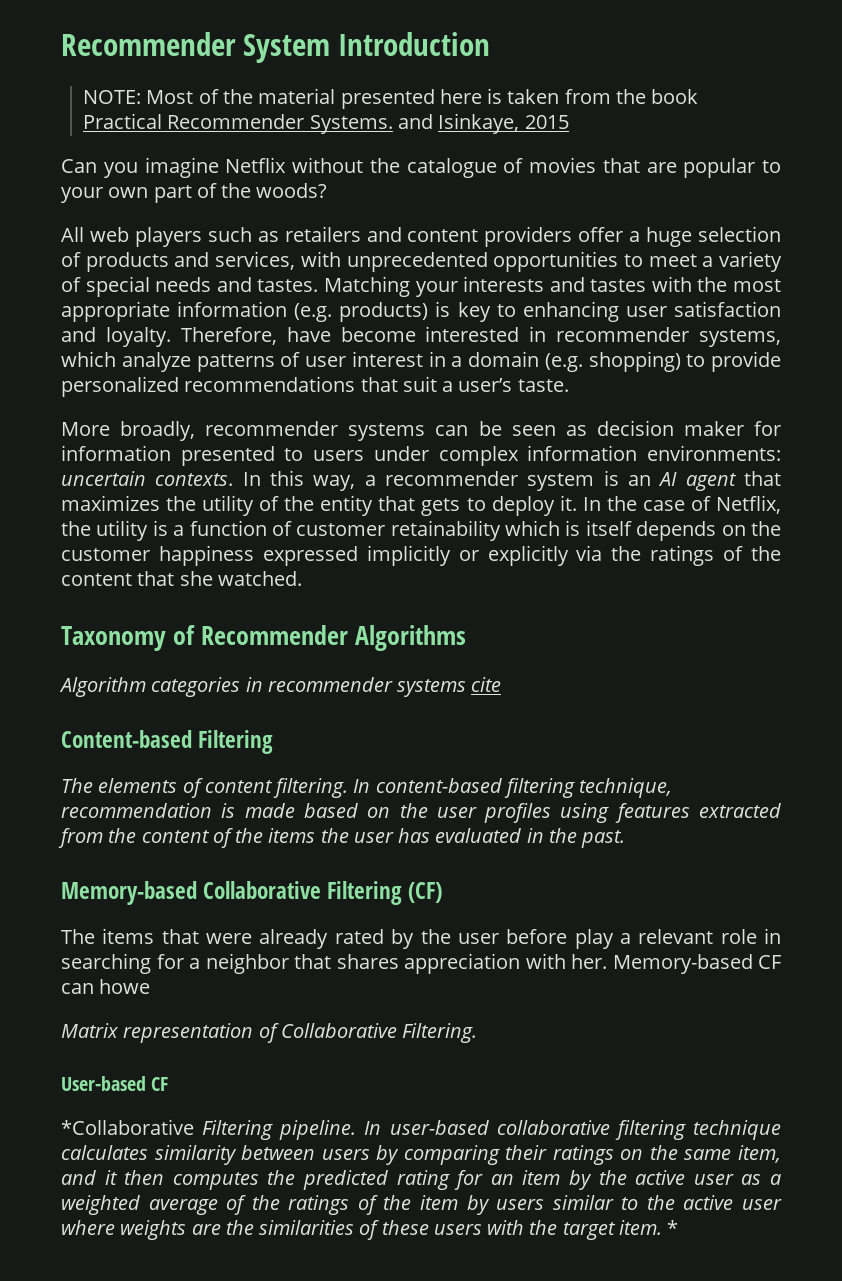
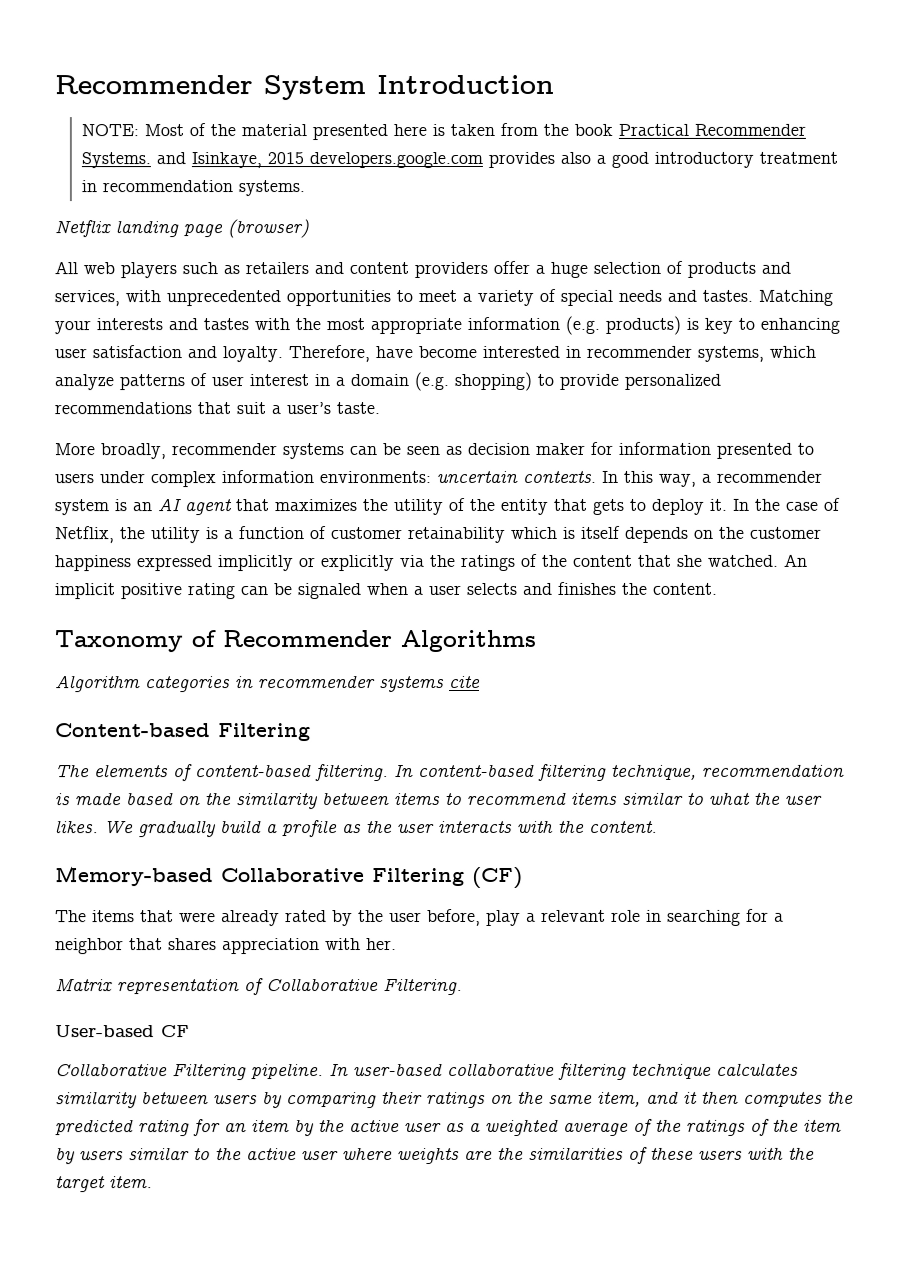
[61,157,781,178] [61,183,328,203] // Can you imagine Netflix without the catalogue of movies that are popular to your own part of the woods? -> [308,151,838,169] [80,180,305,197] [54,219,309,239] developers.google.com provides also a good introductory treatment in recommendation systems. // Netflix landing page (browser)
(302, 578) none -> [783,553,807,567] [54,581,717,600] An implicit positive rating can be signaled when a user selects and finishes the content.
[204,780,273,793] content -> [195,764,312,778] content-based
[436,803,781,823] [58,828,626,848] user profiles using features extracted from the content of the items the user has evaluated in the past. -> [236,791,823,810] [55,819,658,838] similarity between items to recommend items similar to what the user likes. We gradually build a profile as the user interacts with the content.
[506,929,568,944] before -> [427,908,481,927] before,
[612,954,781,974] [61,979,151,994] Memory-based CF can howe -> (397, 944) none
[61,1119,194,1135] *Collaborative -> [55,1063,168,1077] Collaborative
[667,1220,679,1235] * -> (153, 1182) none

